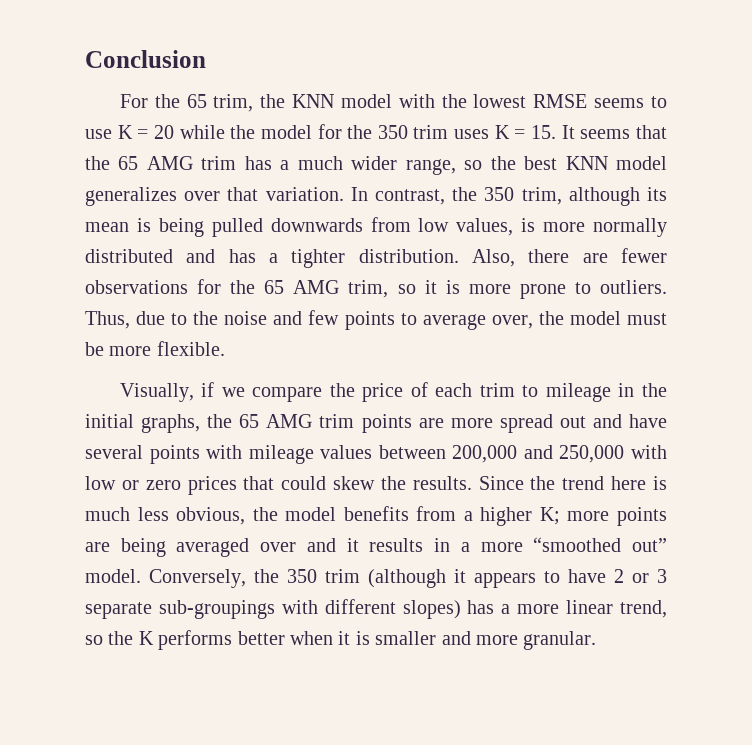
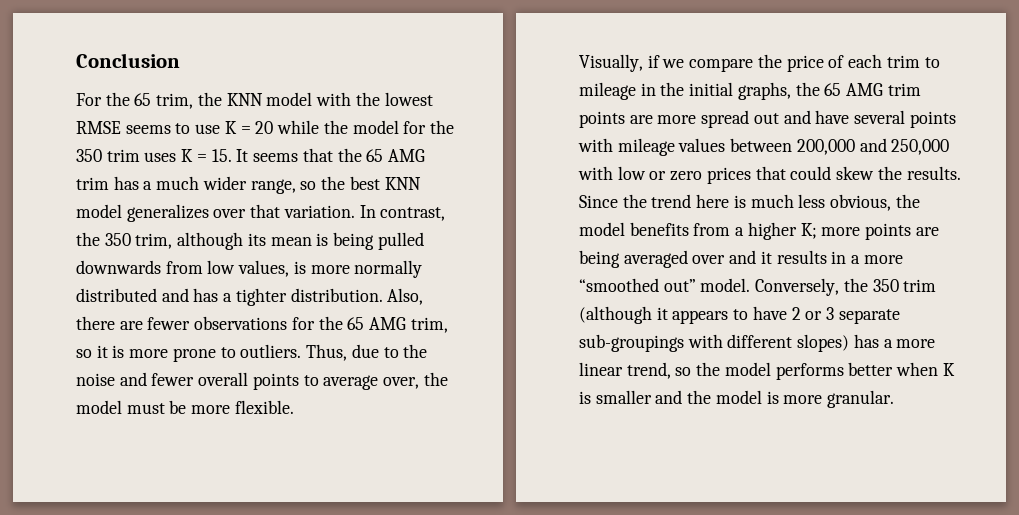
[308,310,340,325] few -> [151,372,249,386] fewer overall
[138,631,154,645] K -> [724,362,771,376] model
[338,631,351,645] it -> [942,363,955,376] K
(471, 638) none -> [687,390,779,404] the model is

